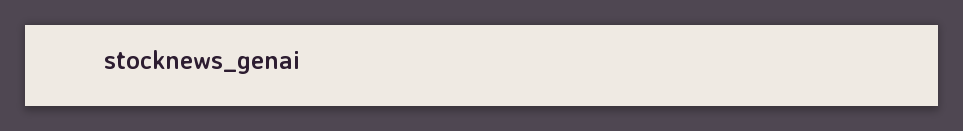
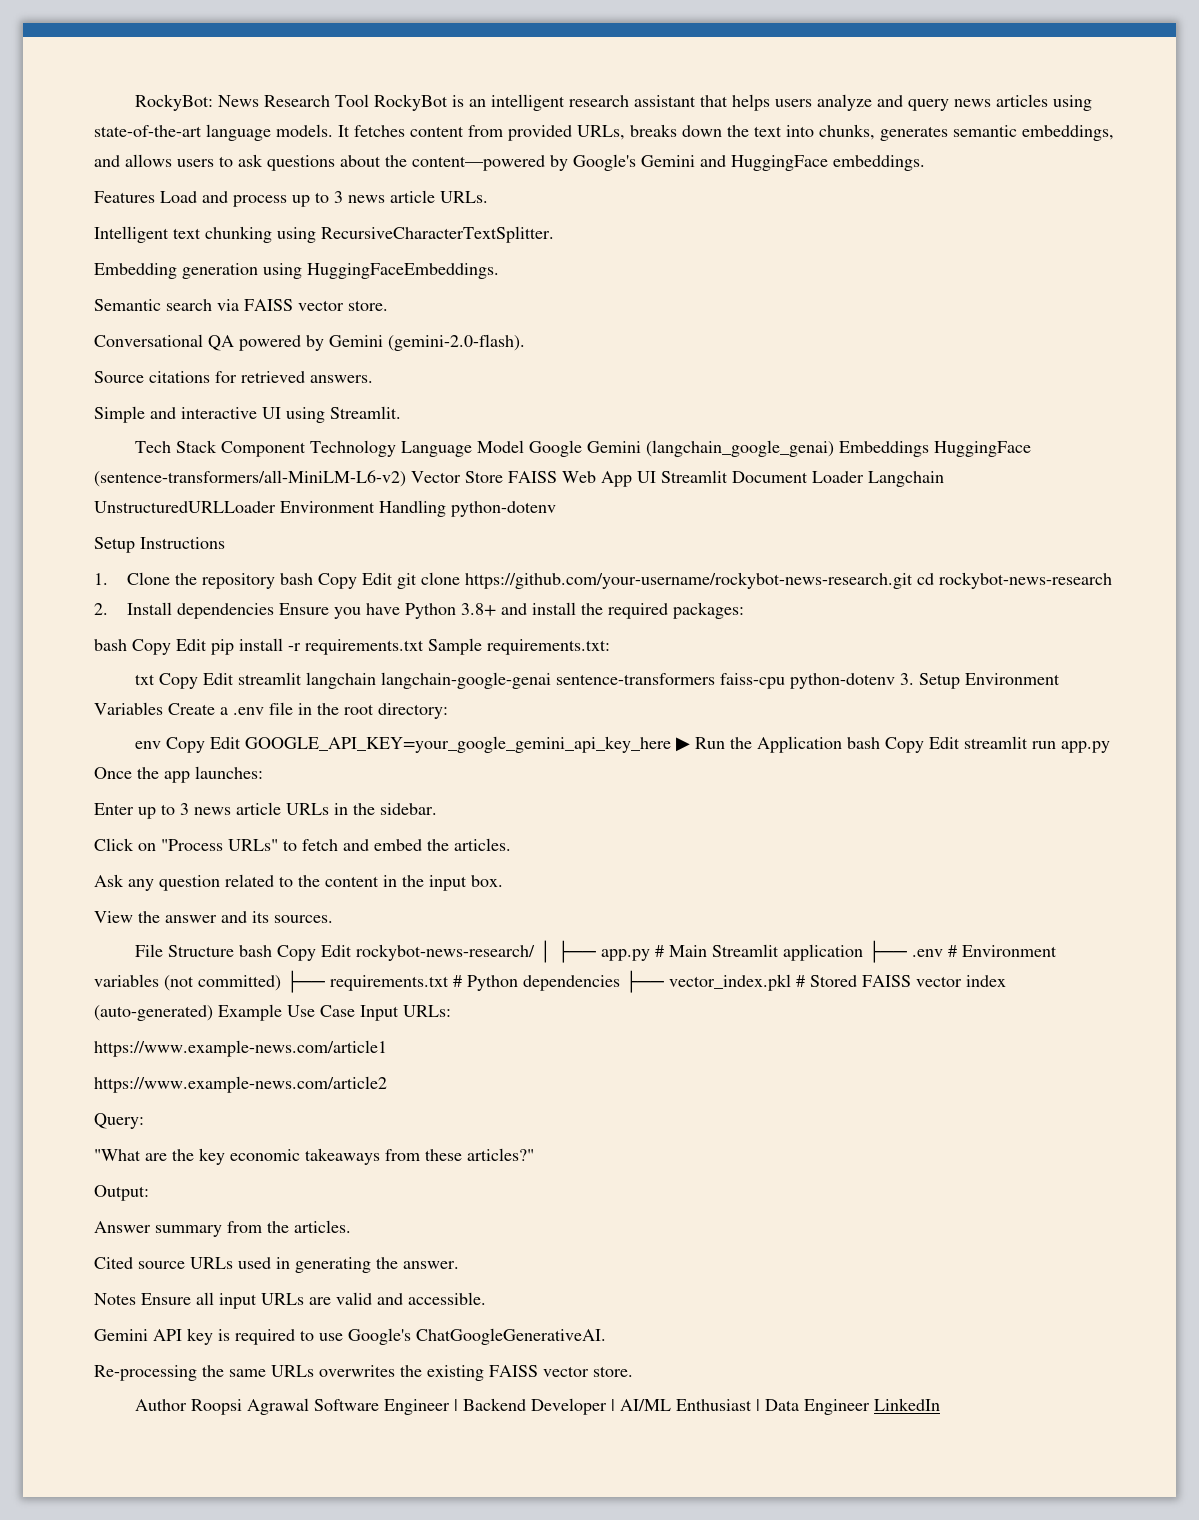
[104,50,300,74] stocknews_genai -> [135,94,1093,111] [94,124,1114,141] [94,154,925,171] [94,190,488,207] [94,226,554,243] [94,263,499,279] [94,299,388,311] [94,334,525,351] [94,371,373,383] [94,406,401,423] [135,440,1032,457] [94,470,944,487] [94,500,556,517] [94,537,225,553] [94,572,1113,589] [94,602,745,619] [94,638,610,655] [135,672,1061,689] [94,702,448,719] [135,736,1111,753] [94,766,263,783] [94,802,437,819] [94,838,511,851] [94,874,503,891] [94,911,333,923] [135,940,1058,963] [94,970,1006,993] [94,1004,451,1021] [94,1040,387,1057] [94,1076,387,1093] [94,1113,144,1129] [94,1148,534,1165] [94,1185,149,1201] [94,1220,351,1237] [94,1257,459,1273] [94,1292,486,1309] [94,1328,606,1345] [94,1365,633,1381] [135,1398,941,1415] RockyBot: News Research Tool RockyBot is an intelligent research assistant that helps users analyze and query news articles using state-of-the-art language models. It fetches content from provided URLs, breaks down the text into chunks, generates semantic embeddings, and allows users to ask questions about the content—powered by Google's Gemini and HuggingFace embeddings. // Features Load and process up to 3 news article URLs. // Intelligent text chunking using RecursiveCharacterTextSplitter. // Embedding generation using HuggingFaceEmbeddings. // Semantic search via FAISS vector store. // Conversational QA powered by Gemini (gemini-2.0-flash). // Source citations for retrieved answers. // Simple and interactive UI using Streamlit. // Tech Stack Component Technology Language Model Google Gemini (langchain_google_genai) Embeddings HuggingFace (sentence-transformers/all-MiniLM-L6-v2) Vector Store FAISS Web App UI Streamlit Document Loader Langchain UnstructuredURLLoader Environment Handling python-dotenv // Setup Instructions // 1. Clone the repository bash Copy Edit git clone https://github.com/your-username/rockybot-news-research.git cd rockybot-news-research // 2. Install dependencies Ensure you have Python 3.8+ and install the required packages: // bash Copy Edit pip install -r requirements.txt Sample requirements.txt: // txt Copy Edit streamlit langchain langchain-google-genai sentence-transformers faiss-cpu python-dotenv 3. Setup Environment Variables Create a .env file in the root directory: // env Copy Edit GOOGLE_API_KEY=your_google_gemini_api_key_here ▶ Run the Application bash Copy Edit streamlit run app.py Once the app launches: // Enter up to 3 news article URLs in the sidebar. // Click on "Process URLs" to fetch and embed the articles. // Ask any question related to the content in the input box. // View the answer and its sources. // File Structure bash Copy Edit rockybot-news-research/ │ ├── app.py # Main Streamlit application ├── .env # Environment variables (not committed) ├── requirements.txt # Python dependencies ├── vector_index.pkl # Stored FAISS vector index (auto-generated) Example Use Case Input URLs: // https://www.example-news.com/article1 // https://www.example-news.com/article2 // Query: // "What are the key economic takeaways from these articles?" // Output: // Answer summary from the articles. // Cited source URLs used in generating the answer. // Notes Ensure all input URLs are valid and accessible. // Gemini API key is required to use Google's ChatGoogleGenerativeAI. // Re-processing the same URLs overwrites the existing FAISS vector store. // Author Roopsi Agrawal Software Engineer | Backend Developer | AI/ML Enthusiast | Data Engineer LinkedIn

